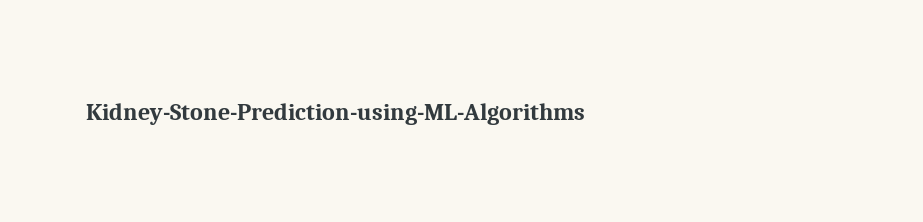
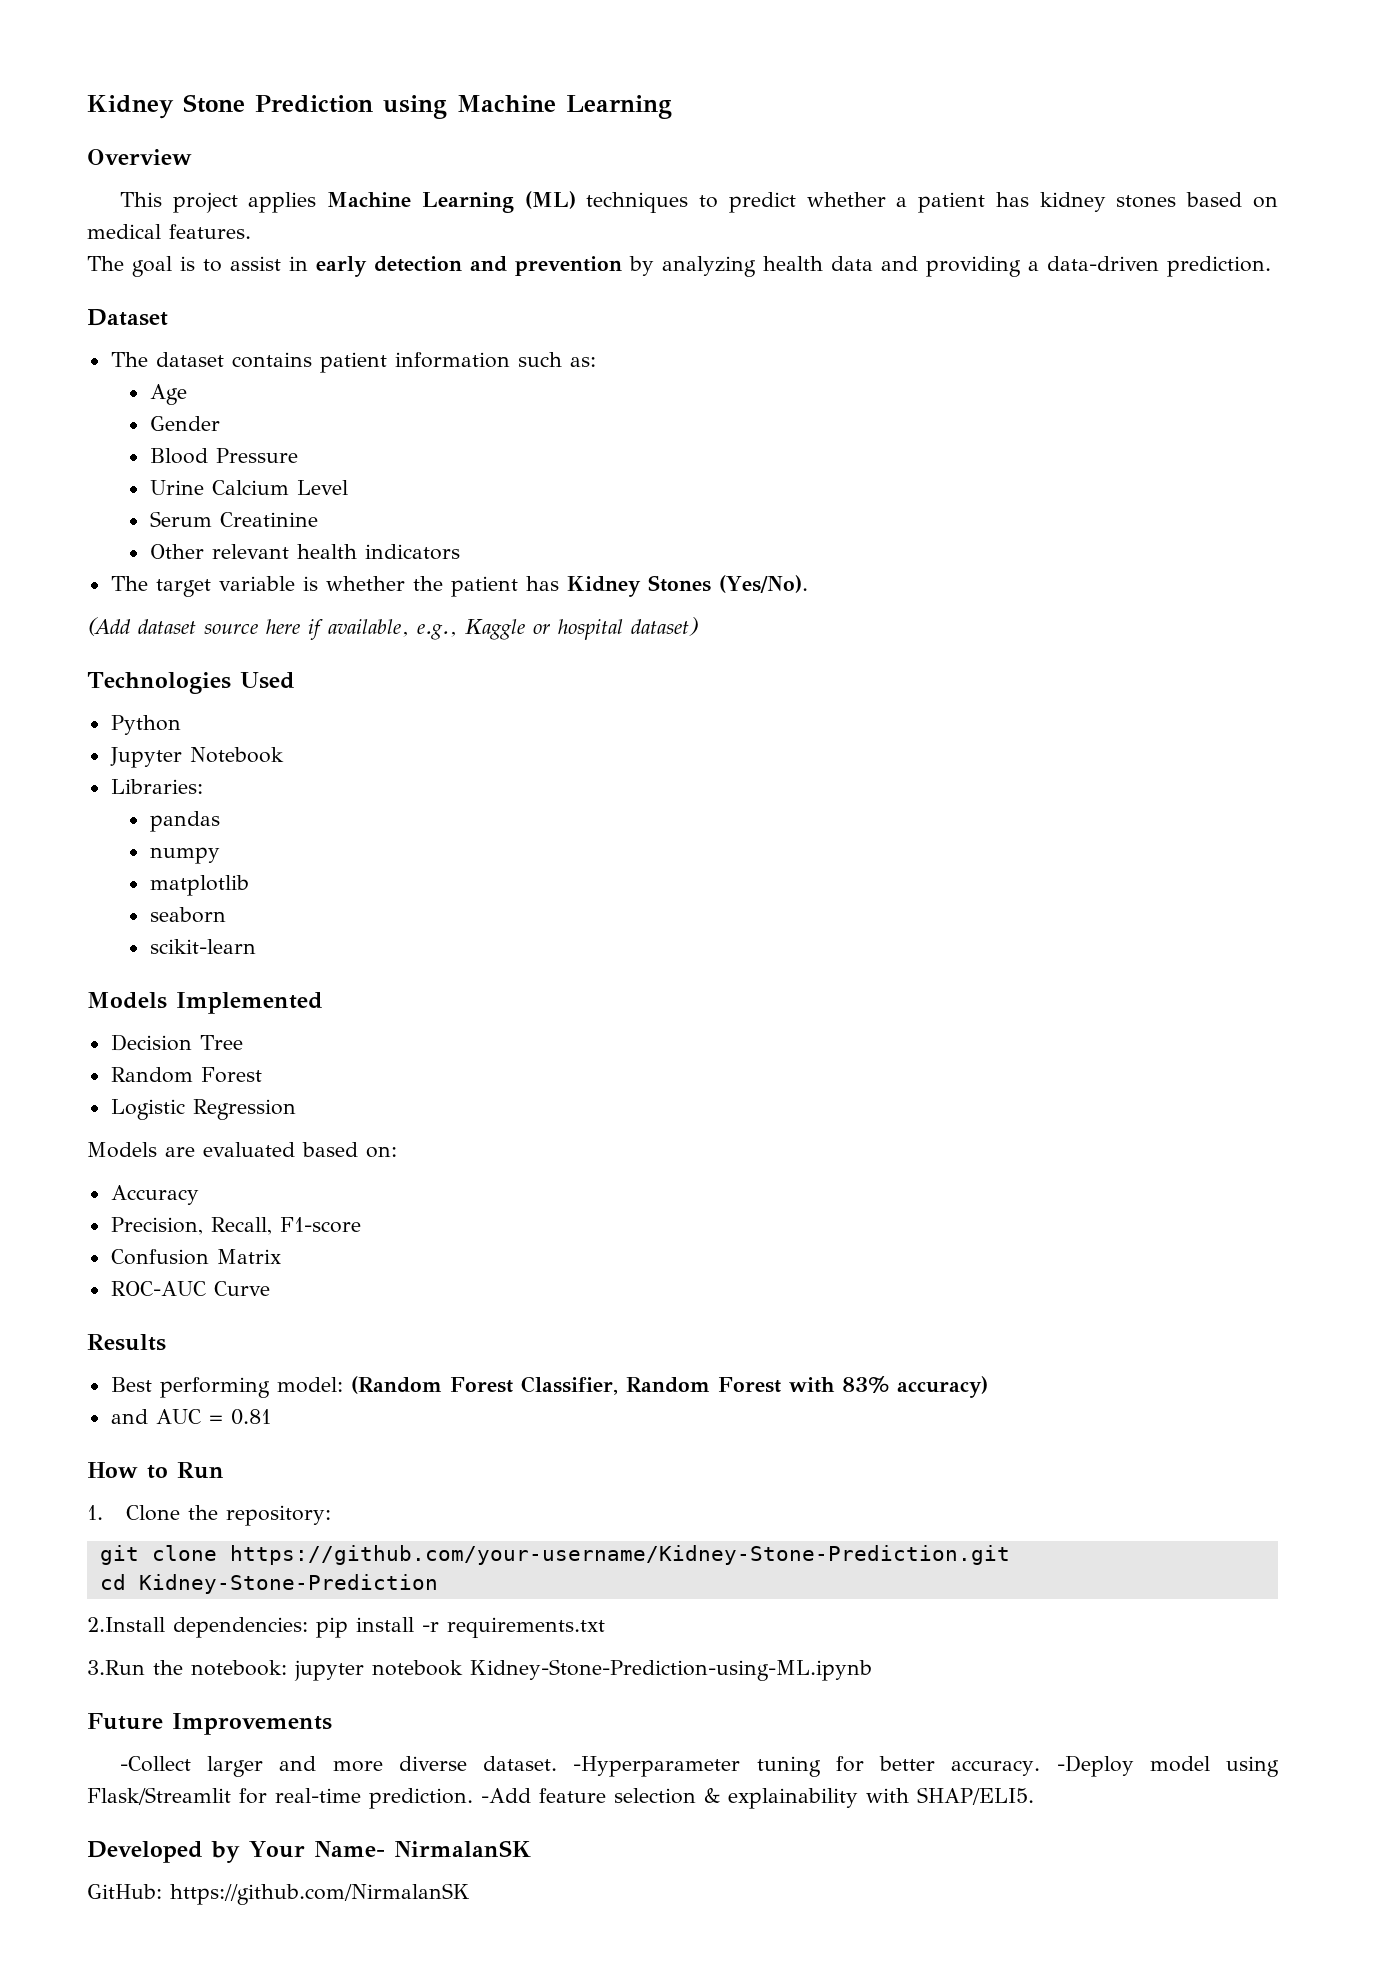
[86,103,585,125] Kidney-Stone-Prediction-using-ML-Algorithms -> [87,94,672,119] [87,149,192,165] [119,191,1279,213] [87,224,251,239] [87,256,1271,277] [87,309,168,326] [110,352,596,373] [149,384,187,405] [149,416,220,431] [149,448,298,464] [149,480,348,495] [149,511,318,527] [149,544,460,560] [110,575,808,597] [87,617,698,640] [87,672,295,694] [110,715,181,735] [109,747,284,768] [110,779,203,794] [149,811,220,832] [149,847,220,864] [149,875,249,896] [149,907,226,923] [149,939,256,954] [87,992,323,1014] [110,1034,243,1051] [110,1067,262,1083] [110,1099,296,1120] [87,1142,397,1158] [110,1185,199,1205] [110,1217,361,1235] [110,1249,281,1265] [110,1281,270,1296] [87,1334,166,1351] [110,1376,988,1398] [110,1409,271,1425] [87,1462,224,1479] [87,1505,332,1526] [99,1545,1010,1565] [99,1574,438,1594] [87,1617,605,1638] [87,1659,872,1681] [87,1713,332,1735] [119,1755,1279,1777] [87,1787,1034,1809] [87,1840,531,1863] [87,1883,470,1905] Kidney Stone Prediction using Machine Learning // Overview // This project applies Machine Learning (ML) techniques to predict whether a patient has kidney stones based on medical features. // The goal is to assist in early detection and prevention by analyzing health data and providing a data-driven prediction. // Dataset // The dataset contains patient information such as: // Age // Gender // Blood Pressure // Urine Calcium Level // Serum Creatinine // Other relevant health indicators // The target variable is whether the patient has Kidney Stones (Yes/No). // (Add dataset source here if available, e.g., Kaggle or hospital dataset) // Technologies Used // Python // Jupyter Notebook // Libraries: // pandas // numpy // matplotlib // seaborn // scikit-learn // Models Implemented // Decision Tree // Random Forest // Logistic Regression // Models are evaluated based on: // Accuracy // Precision, Recall, F1-score // Confusion Matrix // ROC-AUC Curve // Results // Best performing model: (Random Forest Classifier, Random Forest with 83% accuracy) // and AUC = 0.81 // How to Run // 1. Clone the repository: // git clone https://github.com/your-username/Kidney-Stone-Prediction.git // cd Kidney-Stone-Prediction // 2.Install dependencies: pip install -r requirements.txt // 3.Run the notebook: jupyter notebook Kidney-Stone-Prediction-using-ML.ipynb // Future Improvements // -Collect larger and more diverse dataset. -Hyperparameter tuning for better accuracy. -Deploy model using Flask/Streamlit for real-time prediction. -Add feature selection & explainability with SHAP/ELI5. // Developed by Your Name- NirmalanSK // GitHub: https://github.com/NirmalanSK

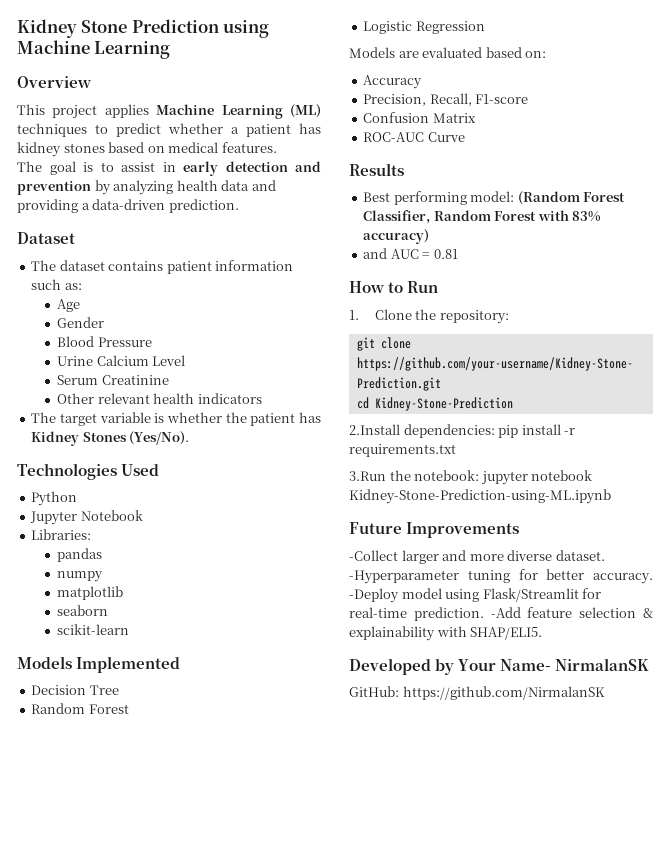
[87,617,698,640] // (Add dataset source here if available, e.g., Kaggle or hospital dataset) -> (190, 438) none

